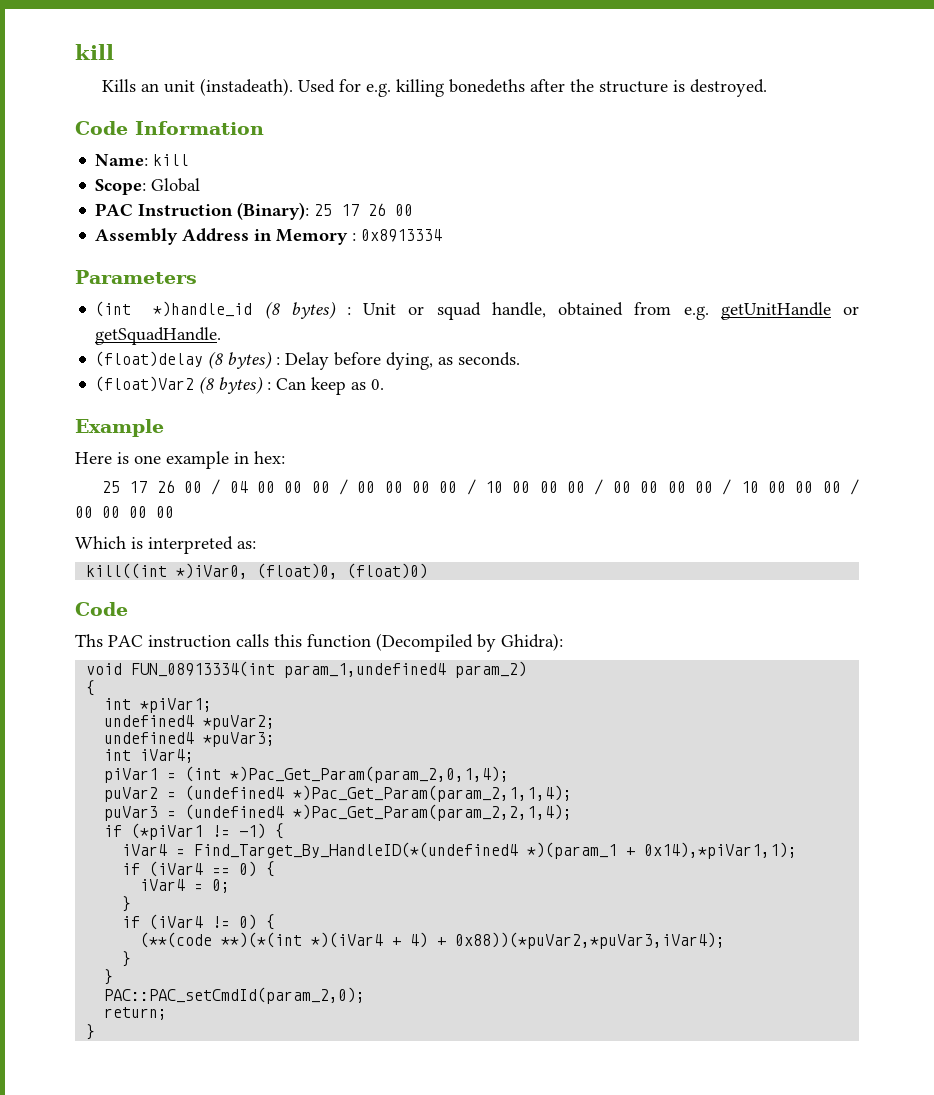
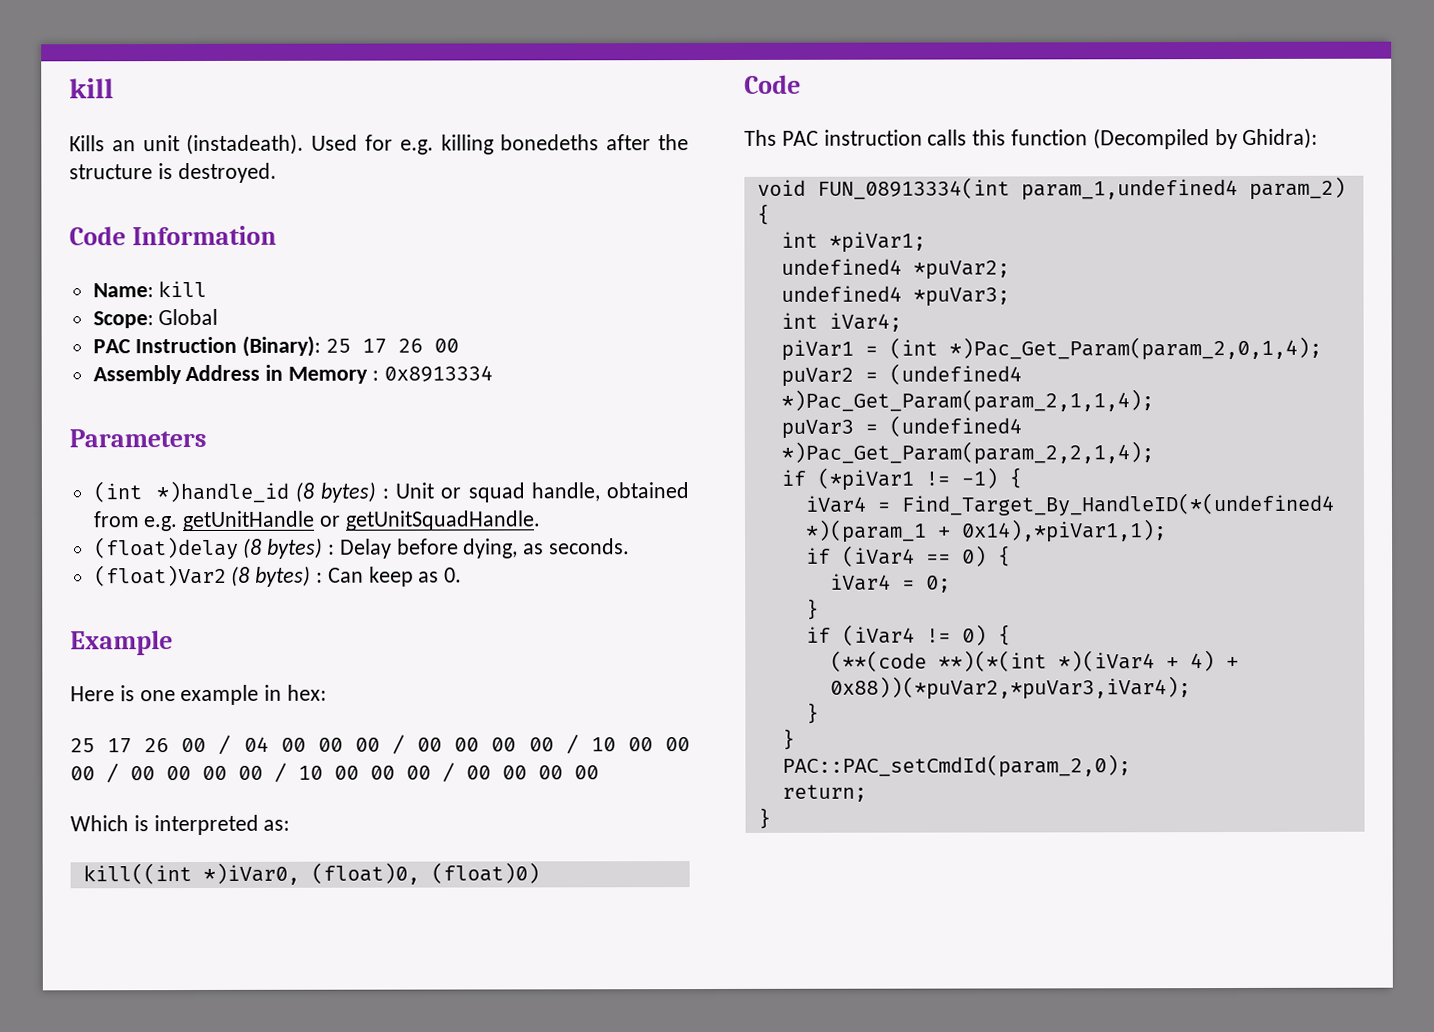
[95,327,222,345] getSquadHandle. -> [344,510,541,531] getUnitSquadHandle.

